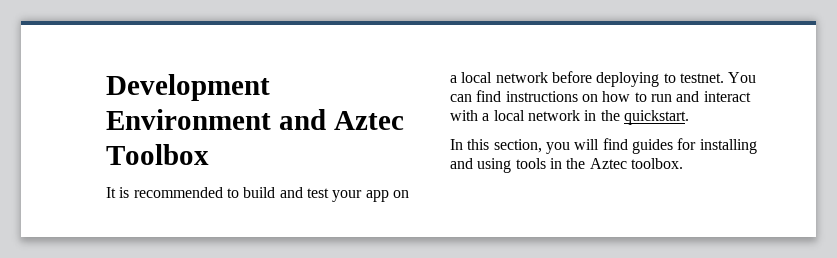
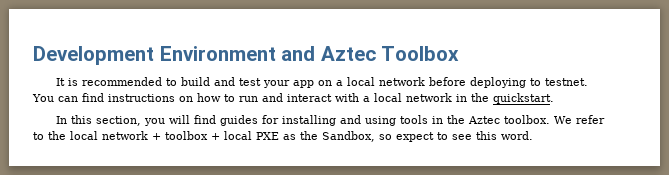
(683, 163) none -> [553,115,605,124] [33,131,533,142] We refer to the local network + toolbox + local PXE as the Sandbox, so expect to see this word.

